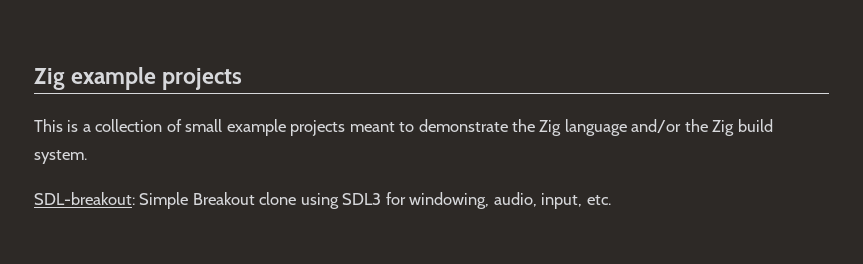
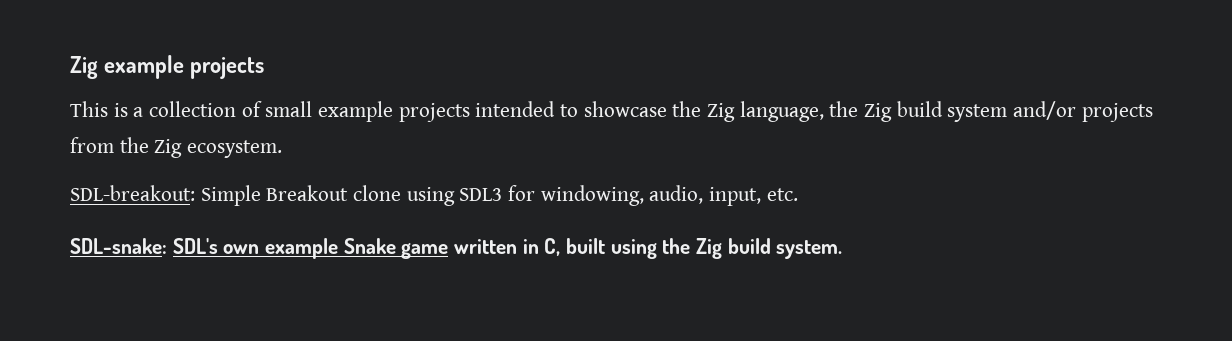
[349,119,773,136] [34,150,87,164] meant to demonstrate the Zig language and/or the Zig build system. -> [475,101,1153,122] [70,137,283,158] intended to showcase the Zig language, the Zig build system and/or projects from the Zig ecosystem.
(611, 200) none -> [70,238,843,259] // SDL-snake: SDL's own example Snake game written in C, built using the Zig build system.

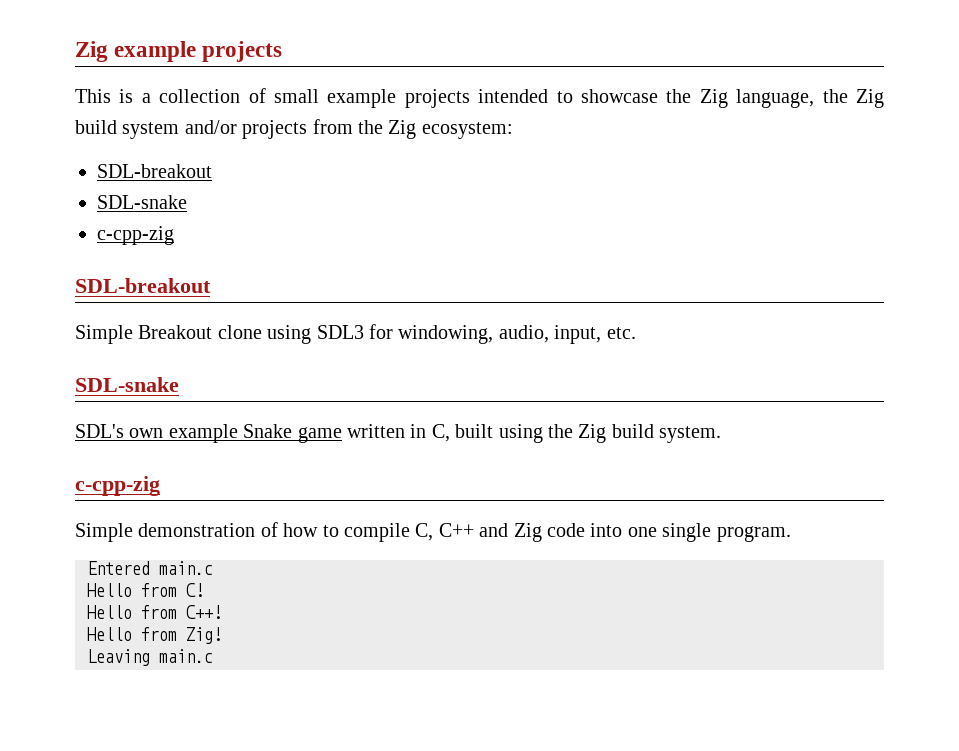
[187,140,283,158] [70,185,195,201] ecosystem. // SDL-breakout: -> [421,122,513,139] [97,164,212,178] [97,195,187,209] [97,226,174,245] [75,278,211,293] ecosystem: // SDL-breakout // SDL-snake // c-cpp-zig // SDL-breakout //
[70,238,167,254] SDL-snake: -> [75,377,179,392] SDL-snake //
(843, 249) none -> [75,476,160,496] [75,522,791,542] [87,561,213,575] [87,583,204,597] [87,605,222,619] [87,627,222,644] [87,649,213,666] // c-cpp-zig // Simple demonstration of how to compile C, C++ and Zig code into one single program. // Entered main.c // Hello from C! // Hello from C++! // Hello from Zig! // Leaving main.c

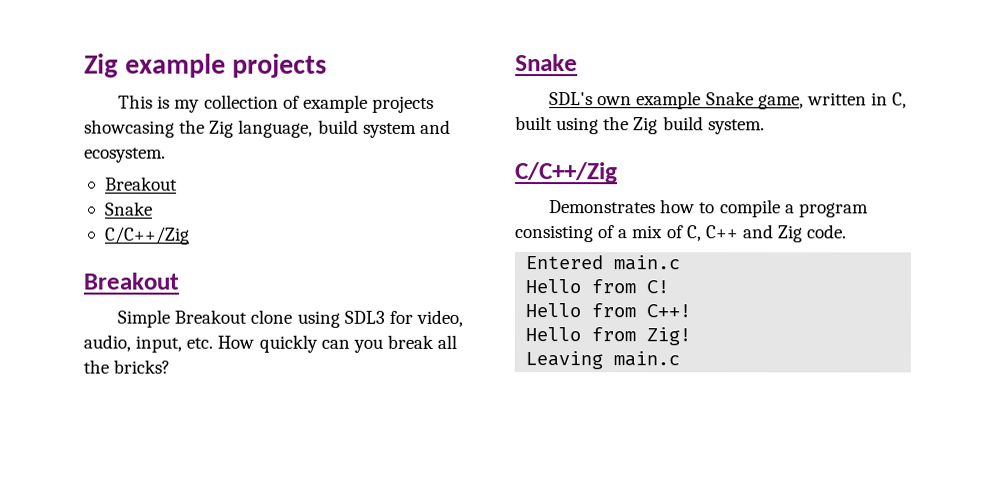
[141,93,151,103] a -> [174,99,201,113] my
[274,89,884,108] [75,119,513,139] [97,164,212,178] [97,195,187,209] [97,226,174,245] [75,278,211,293] small example projects intended to showcase the Zig language, the Zig build system and/or projects from the Zig ecosystem: // SDL-breakout // SDL-snake // c-cpp-zig // SDL-breakout -> [302,94,434,113] [84,119,451,138] [84,147,166,163] [104,176,178,191] [104,201,153,216] [103,226,190,245] [83,272,179,290] example projects showcasing the Zig language, build system and ecosystem. // Breakout // Snake // C/C++/Zig // Breakout
[398,325,494,344] windowing, -> [415,309,463,327] video,
[75,377,179,392] // SDL-snake -> [217,334,458,353] [83,359,171,374] [515,54,578,72] How quickly can you break all the bricks? // Snake
[297,427,342,443] game -> [757,94,804,110] game,
[75,476,160,496] [75,522,791,542] c-cpp-zig // Simple demonstration of how to compile C, C++ and Zig code into one single program. -> [515,162,618,184] [549,199,869,218] [514,224,848,243] C/C++/Zig // Demonstrates how to compile a program consisting of a mix of C, C++ and Zig code.

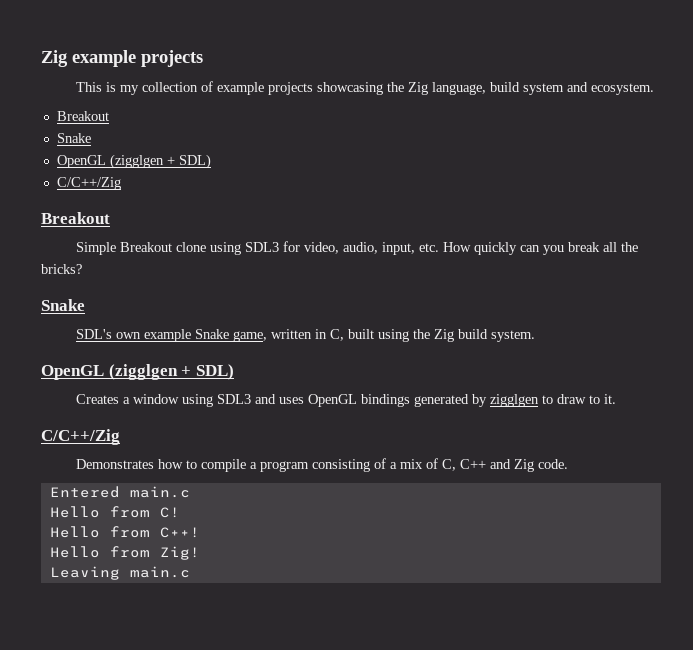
(153, 208) none -> [56,154,211,169] // OpenGL (zigglgen + SDL)
(765, 127) none -> [41,364,234,380] [75,394,616,407] // OpenGL (zigglgen + SDL) // Creates a window using SDL3 and uses OpenGL bindings generated by zigglgen to draw to it.

